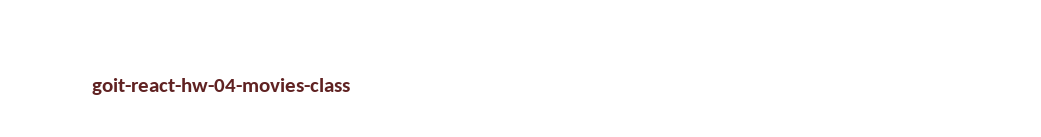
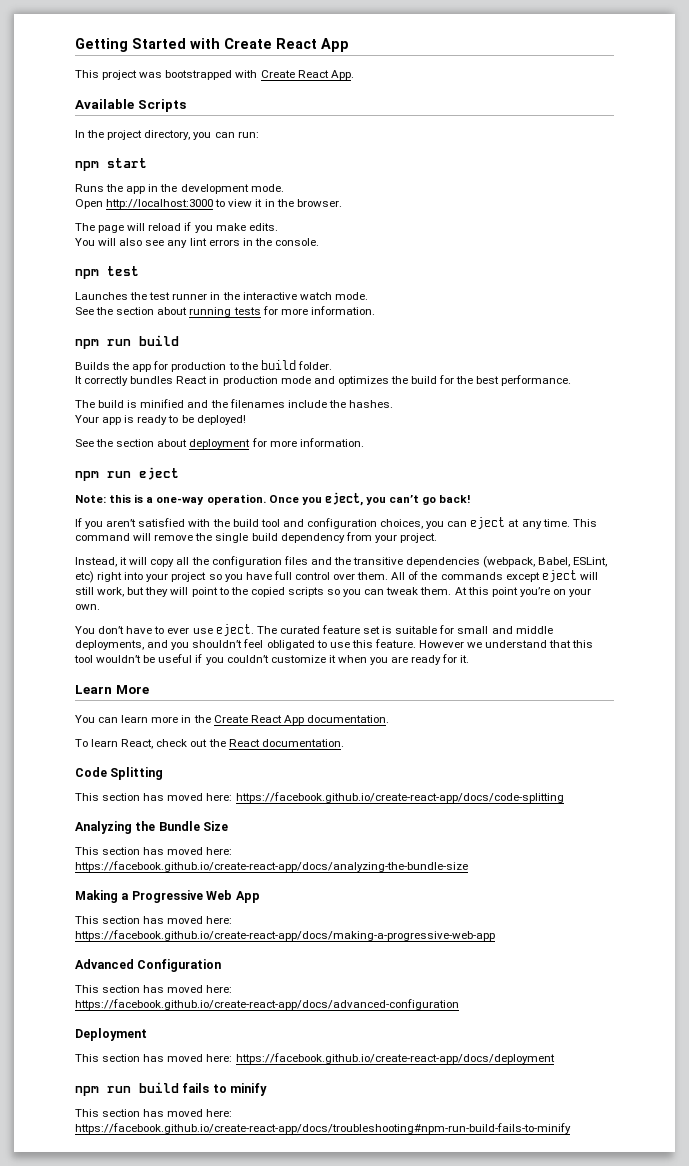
[92,78,350,95] goit-react-hw-04-movies-class -> [75,38,349,52] [75,70,354,80] [75,99,186,112] [75,130,259,140] [75,158,147,171] [75,184,284,194] [75,199,342,209] [75,222,278,233] [75,238,319,248] [75,266,139,279] [75,292,368,300] [75,306,375,317] [75,335,179,349] [75,360,332,372] [75,375,572,386] [75,399,393,408] [75,415,246,425] [75,438,364,449] [75,467,179,481] [75,492,471,506] [75,517,597,529] [75,532,437,543] [75,556,608,568] [75,570,598,583] [75,587,592,597] [75,604,100,610] [75,624,553,636] [75,639,594,650] [74,654,470,665] [75,685,149,694] [75,715,389,725] [75,739,344,749] [75,767,164,780] [75,792,564,803] [75,821,229,834] [75,847,233,855] [75,861,468,872] [75,890,260,903] [75,916,233,924] [75,930,495,941] [75,959,222,972] [75,985,233,993] [75,999,459,1010] [75,1028,147,1041] [75,1053,555,1064] [75,1082,268,1096] [75,1109,233,1117] [75,1123,571,1134] Getting Started with Create React App // This project was bootstrapped with Create React App. // Available Scripts // In the project directory, you can run: // npm start // Runs the app in the development mode. // Open http://localhost:3000 to view it in the browser. // The page will reload if you make edits. // You will also see any lint errors in the console. // npm test // Launches the test runner in the interactive watch mode. // See the section about running tests for more information. // npm run build // Builds the app for production to the build folder. // It correctly bundles React in production mode and optimizes the build for the best performance. // The build is minified and the filenames include the hashes. // Your app is ready to be deployed! // See the section about deployment for more information. // npm run eject // Note: this is a one-way operation. Once you eject, you can’t go back! // If you aren’t satisfied with the build tool and configuration choices, you can eject at any time. This command will remove the single build dependency from your project. // Instead, it will copy all the configuration files and the transitive dependencies (webpack, Babel, ESLint, etc) right into your project so you have full control over them. All of the commands except eject will still work, but they will point to the copied scripts so you can tweak them. At this point you’re on your own. // You don’t have to ever use eject. The curated feature set is suitable for small and middle deployments, and you shouldn’t feel obligated to use this feature. However we understand that this tool wouldn’t be useful if you couldn’t customize it when you are ready for it. // Learn More // You can learn more in the Create React App documentation. // To learn React, check out the React documentation. // Code Splitting // This section has moved here: https://facebook.github.io/create-react-app/docs/code-splitting // Analyzing the Bundle Size // This section has moved here: https://facebook.github.io/create-react-app/docs/analyzing-the-bundle-size // Making a Progressive Web App // This section has moved here: https://facebook.github.io/create-react-app/docs/making-a-progressive-web-app // Advanced Configuration // This section has moved here: https://facebook.github.io/create-react-app/docs/advanced-configuration // Deployment // This section has moved here: https://facebook.github.io/create-react-app/docs/deployment // npm run build fails to minify // This section has moved here: https://facebook.github.io/create-react-app/docs/troubleshooting#npm-run-build-fails-to-minify

